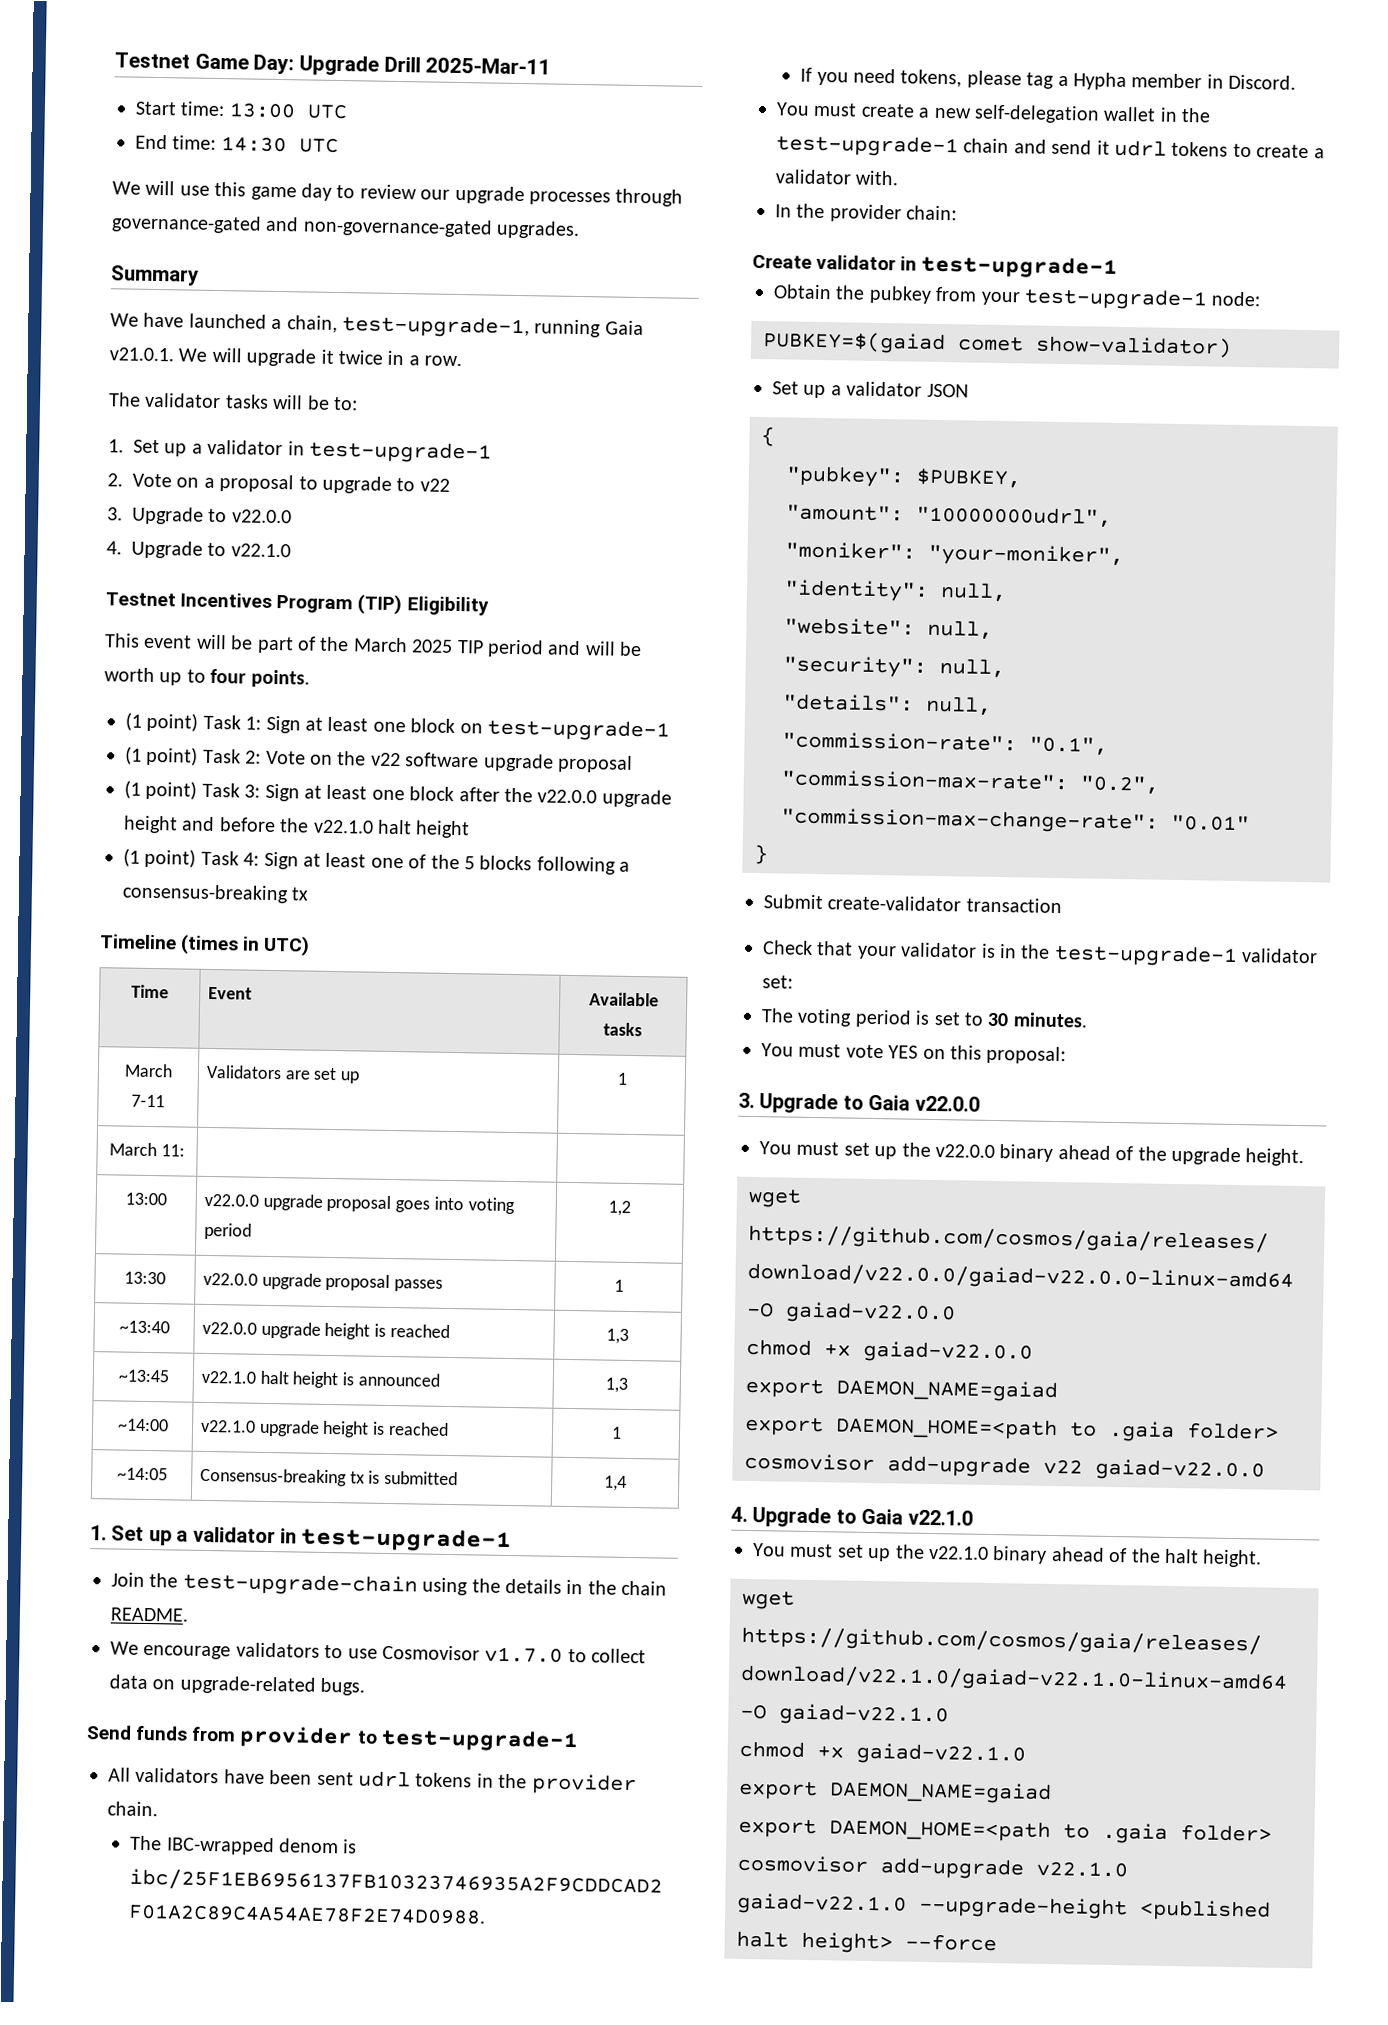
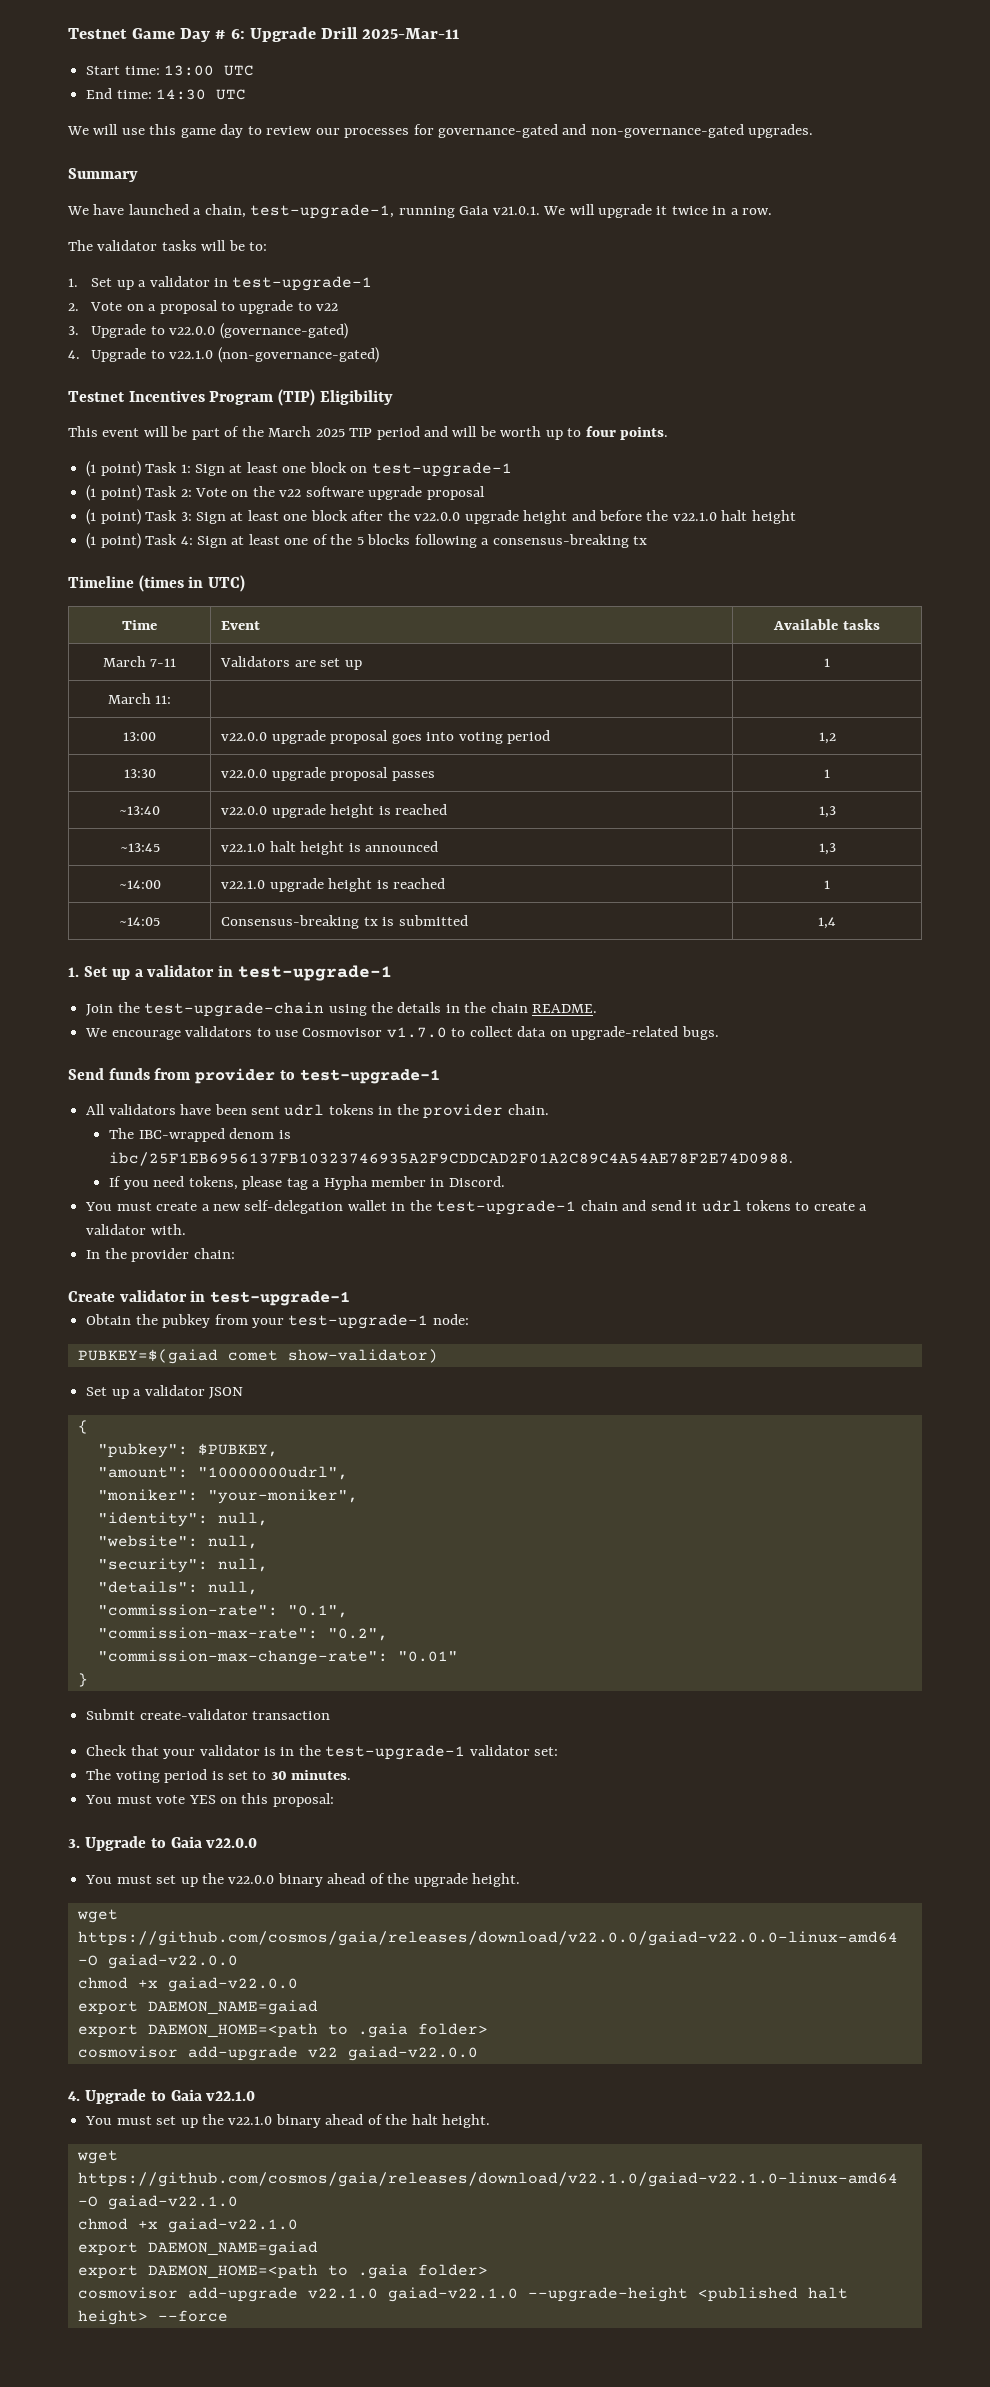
[253,54,295,75] Day: -> [180,28,245,42] Day # 6:
[454,185,684,207] upgrade processes through -> [344,124,434,138] processes for
(292, 516) none -> [219,323,348,339] (governance-gated)
(291, 550) none -> [217,347,379,363] (non-governance-gated)

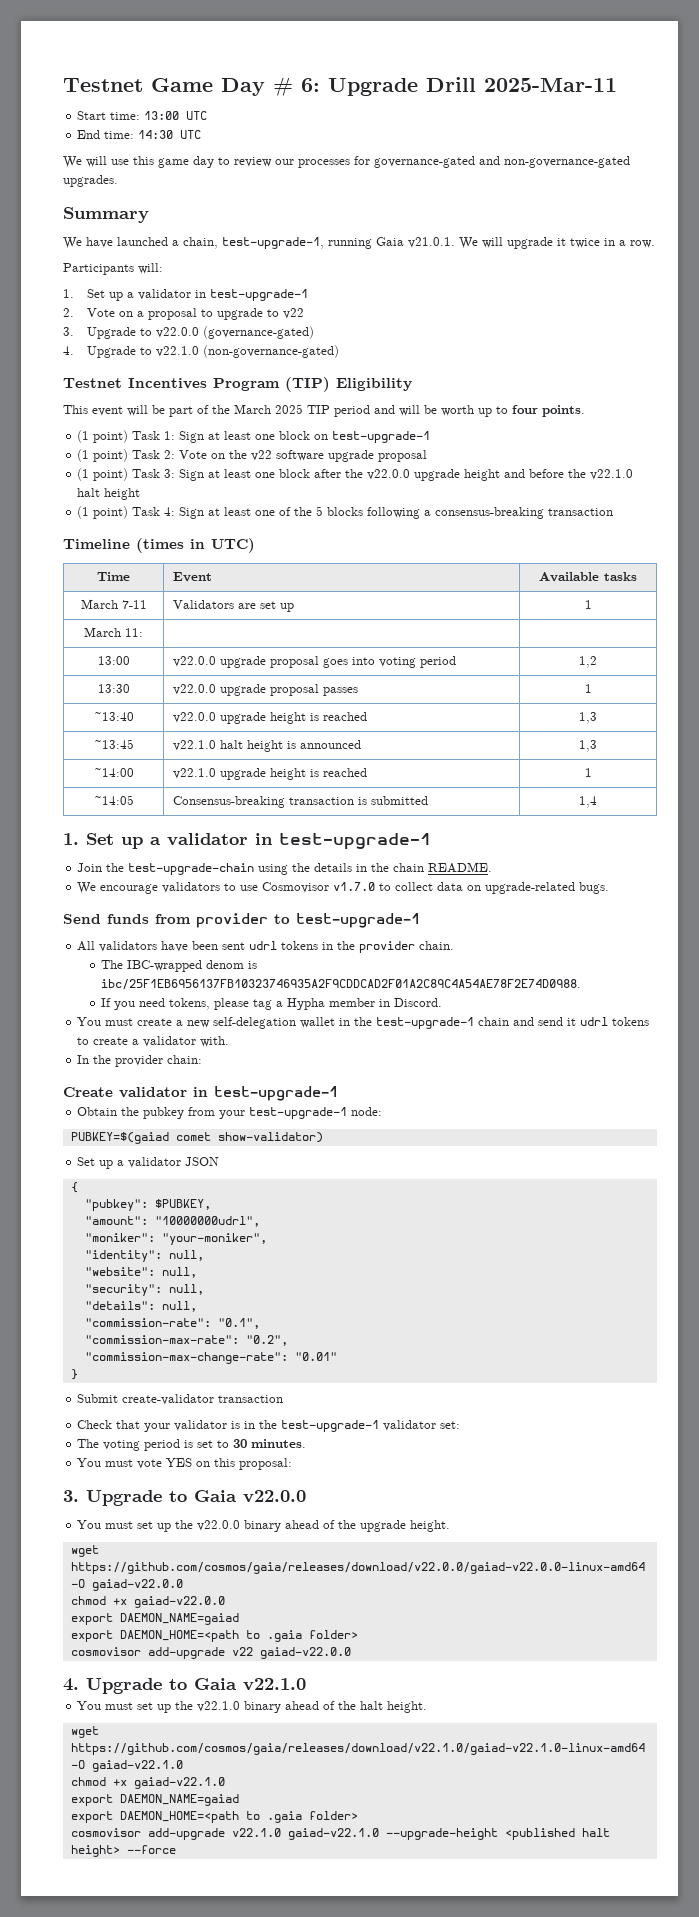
[68,240,268,251] The validator tasks will be to: -> [63,263,163,275] Participants will:
[632,536,647,545] tx -> [548,508,614,516] transaction
[363,917,378,926] tx -> [288,797,354,805] transaction

